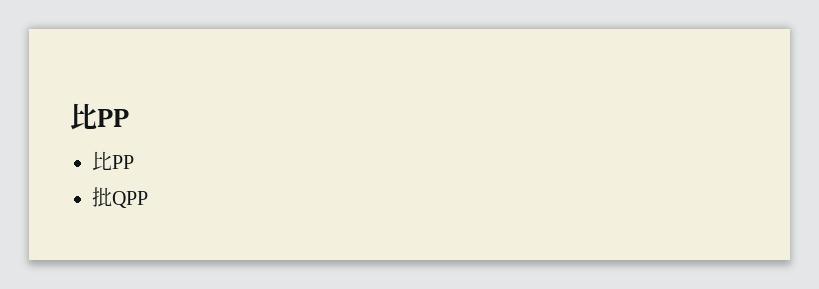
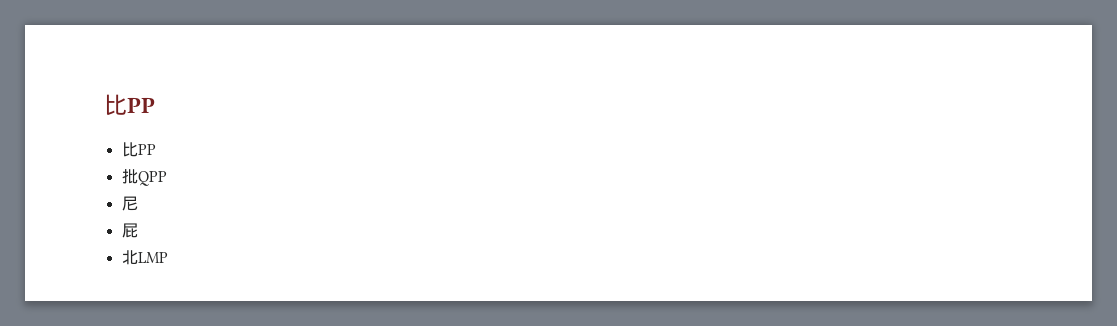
(148, 199) none -> [121,196,138,211] [121,223,138,238] [121,250,168,265] // 尼 // 屁 // 北LMP

